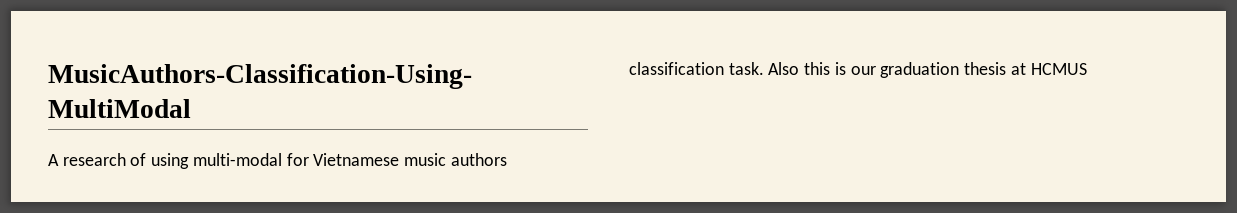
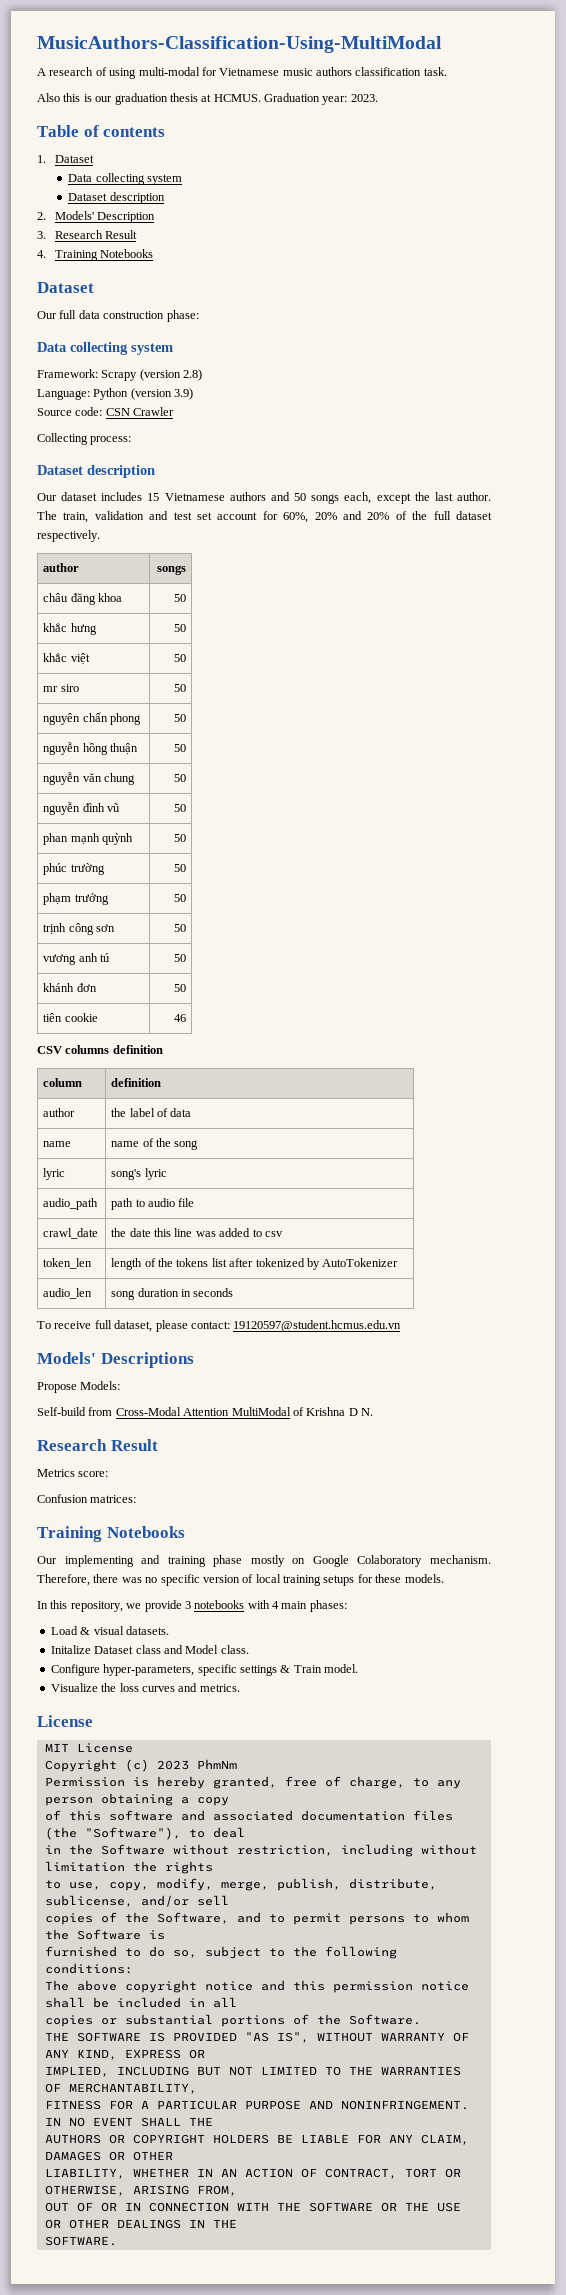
(764, 68) none -> (447, 71) //
[1030,63,1087,75] HCMUS -> [213,93,378,105] [37,125,166,137] [37,155,94,163] [68,173,183,185] [68,192,165,204] [37,211,155,223] [37,230,137,239] [37,249,153,261] [37,282,94,293] [37,310,199,322] [37,342,173,355] [37,369,203,381] [37,388,194,400] [37,407,175,416] [37,433,132,445] [37,465,155,478] [37,492,491,504] [37,511,492,523] [37,530,100,542] [43,563,80,572] [156,565,186,575] [43,593,123,605] [173,594,186,602] [43,623,97,635] [173,624,186,632] [43,653,90,665] [173,654,186,662] [43,684,79,692] [173,684,186,692] [43,712,142,725] [173,714,186,722] [43,742,139,755] [173,744,186,752] [43,772,136,785] [173,774,186,782] [43,802,121,815] [173,804,186,812] [43,833,134,845] [173,834,186,842] [43,863,105,875] [173,864,186,872] [43,893,109,905] [173,894,186,902] [43,923,116,935] [173,924,186,932] [43,953,111,965] [173,954,186,962] [43,983,97,992] [173,984,186,992] [43,1013,98,1022] [173,1014,186,1022] [37,1045,163,1054] [43,1078,83,1087] [111,1078,162,1087] [43,1108,76,1117] [111,1108,192,1117] [43,1141,72,1147] [111,1138,199,1150] [43,1168,66,1180] [111,1168,167,1180] [43,1198,99,1210] [111,1198,195,1210] [43,1228,99,1239] [111,1228,283,1237] [43,1258,93,1269] [111,1258,399,1270] [43,1288,93,1299] [111,1288,234,1300] [37,1320,402,1332] [37,1352,194,1368] [37,1381,121,1393] [37,1407,373,1416] [37,1439,158,1451] [37,1469,109,1477] [37,1494,137,1503] [37,1526,185,1542] [37,1555,491,1567] [37,1574,444,1586] [37,1600,347,1612] [50,1626,169,1635] [50,1645,249,1654] [50,1664,358,1676] [50,1683,240,1692] [37,1715,93,1727] [44,1743,133,1753] [44,1759,237,1772] [44,1776,461,1789] [44,1793,229,1806] [44,1810,453,1821] [44,1827,245,1840] [44,1844,477,1857] [44,1861,213,1874] [44,1878,437,1891] [44,1895,229,1907] [44,1912,469,1925] [44,1929,165,1940] [44,1946,397,1959] [44,1963,133,1974] [44,1980,469,1993] [44,1997,237,2008] [44,2014,421,2027] [44,2032,469,2043] [44,2049,205,2060] [44,2066,461,2077] [44,2083,197,2094] [44,2100,469,2110] [44,2117,213,2127] [44,2134,469,2145] [44,2151,173,2161] [44,2168,461,2179] [44,2185,237,2196] [44,2202,461,2212] [44,2219,237,2229] [44,2236,117,2246] HCMUS. Graduation year: 2023. // Table of contents // 1. Dataset // Data collecting system // Dataset description // 2. Models' Description // 3. Research Result // 4. Training Notebooks // Dataset // Our full data construction phase: // Data collecting system // Framework: Scrapy (version 2.8) // Language: Python (version 3.9) // Source code: CSN Crawler // Collecting process: // Dataset description // Our dataset includes 15 Vietnamese authors and 50 songs each, except the last author. The train, validation and test set account for 60%, 20% and 20% of the full dataset respectively. // author | songs // châu đăng khoa | 50 // khắc hưng | 50 // khắc việt | 50 // mr siro | 50 // nguyên chấn phong | 50 // nguyễn hồng thuận | 50 // nguyễn văn chung | 50 // nguyễn đình vũ | 50 // phan mạnh quỳnh | 50 // phúc trường | 50 // phạm trưởng | 50 // trịnh công sơn | 50 // vương anh tú | 50 // khánh đơn | 50 // tiên cookie | 46 // CSV columns definition // column | definition // author | the label of data // name | name of the song // lyric | song's lyric // audio_path | path to audio file // crawl_date | the date this line was added to csv // token_len | length of the tokens list after tokenized by AutoTokenizer // audio_len | song duration in seconds // To receive full dataset, please contact: 19120597@student.hcmus.edu.vn // Models' Descriptions // Propose Models: // Self-build from Cross-Modal Attention MultiModal of Krishna D N. // Research Result // Metrics score: // Confusion matrices: // Training Notebooks // Our implementing and training phase mostly on Google Colaboratory mechanism. Therefore, there was no specific version of local training setups for these models. // In this repository, we provide 3 notebooks with 4 main phases: // Load & visual datasets. // Initalize Dataset class and Model class. // Configure hyper-parameters, specific settings & Train model. // Visualize the loss curves and metrics. // License // MIT License // Copyright (c) 2023 PhmNm // Permission is hereby granted, free of charge, to any person obtaining a copy // of this software and associated documentation files (the "Software"), to deal // in the Software without restriction, including without limitation the rights // to use, copy, modify, merge, publish, distribute, sublicense, and/or sell // copies of the Software, and to permit persons to whom the Software is // furnished to do so, subject to the following conditions: // The above copyright notice and this permission notice shall be included in all // copies or substantial portions of the Software. // THE SOFTWARE IS PROVIDED "AS IS", WITHOUT WARRANTY OF ANY KIND, EXPRESS OR // IMPLIED, INCLUDING BUT NOT LIMITED TO THE WARRANTIES OF MERCHANTABILITY, // FITNESS FOR A PARTICULAR PURPOSE AND NONINFRINGEMENT. IN NO EVENT SHALL THE // AUTHORS OR COPYRIGHT HOLDERS BE LIABLE FOR ANY CLAIM, DAMAGES OR OTHER // LIABILITY, WHETHER IN AN ACTION OF CONTRACT, TORT OR OTHERWISE, ARISING FROM, // OUT OF OR IN CONNECTION WITH THE SOFTWARE OR THE USE OR OTHER DEALINGS IN THE // SOFTWARE.

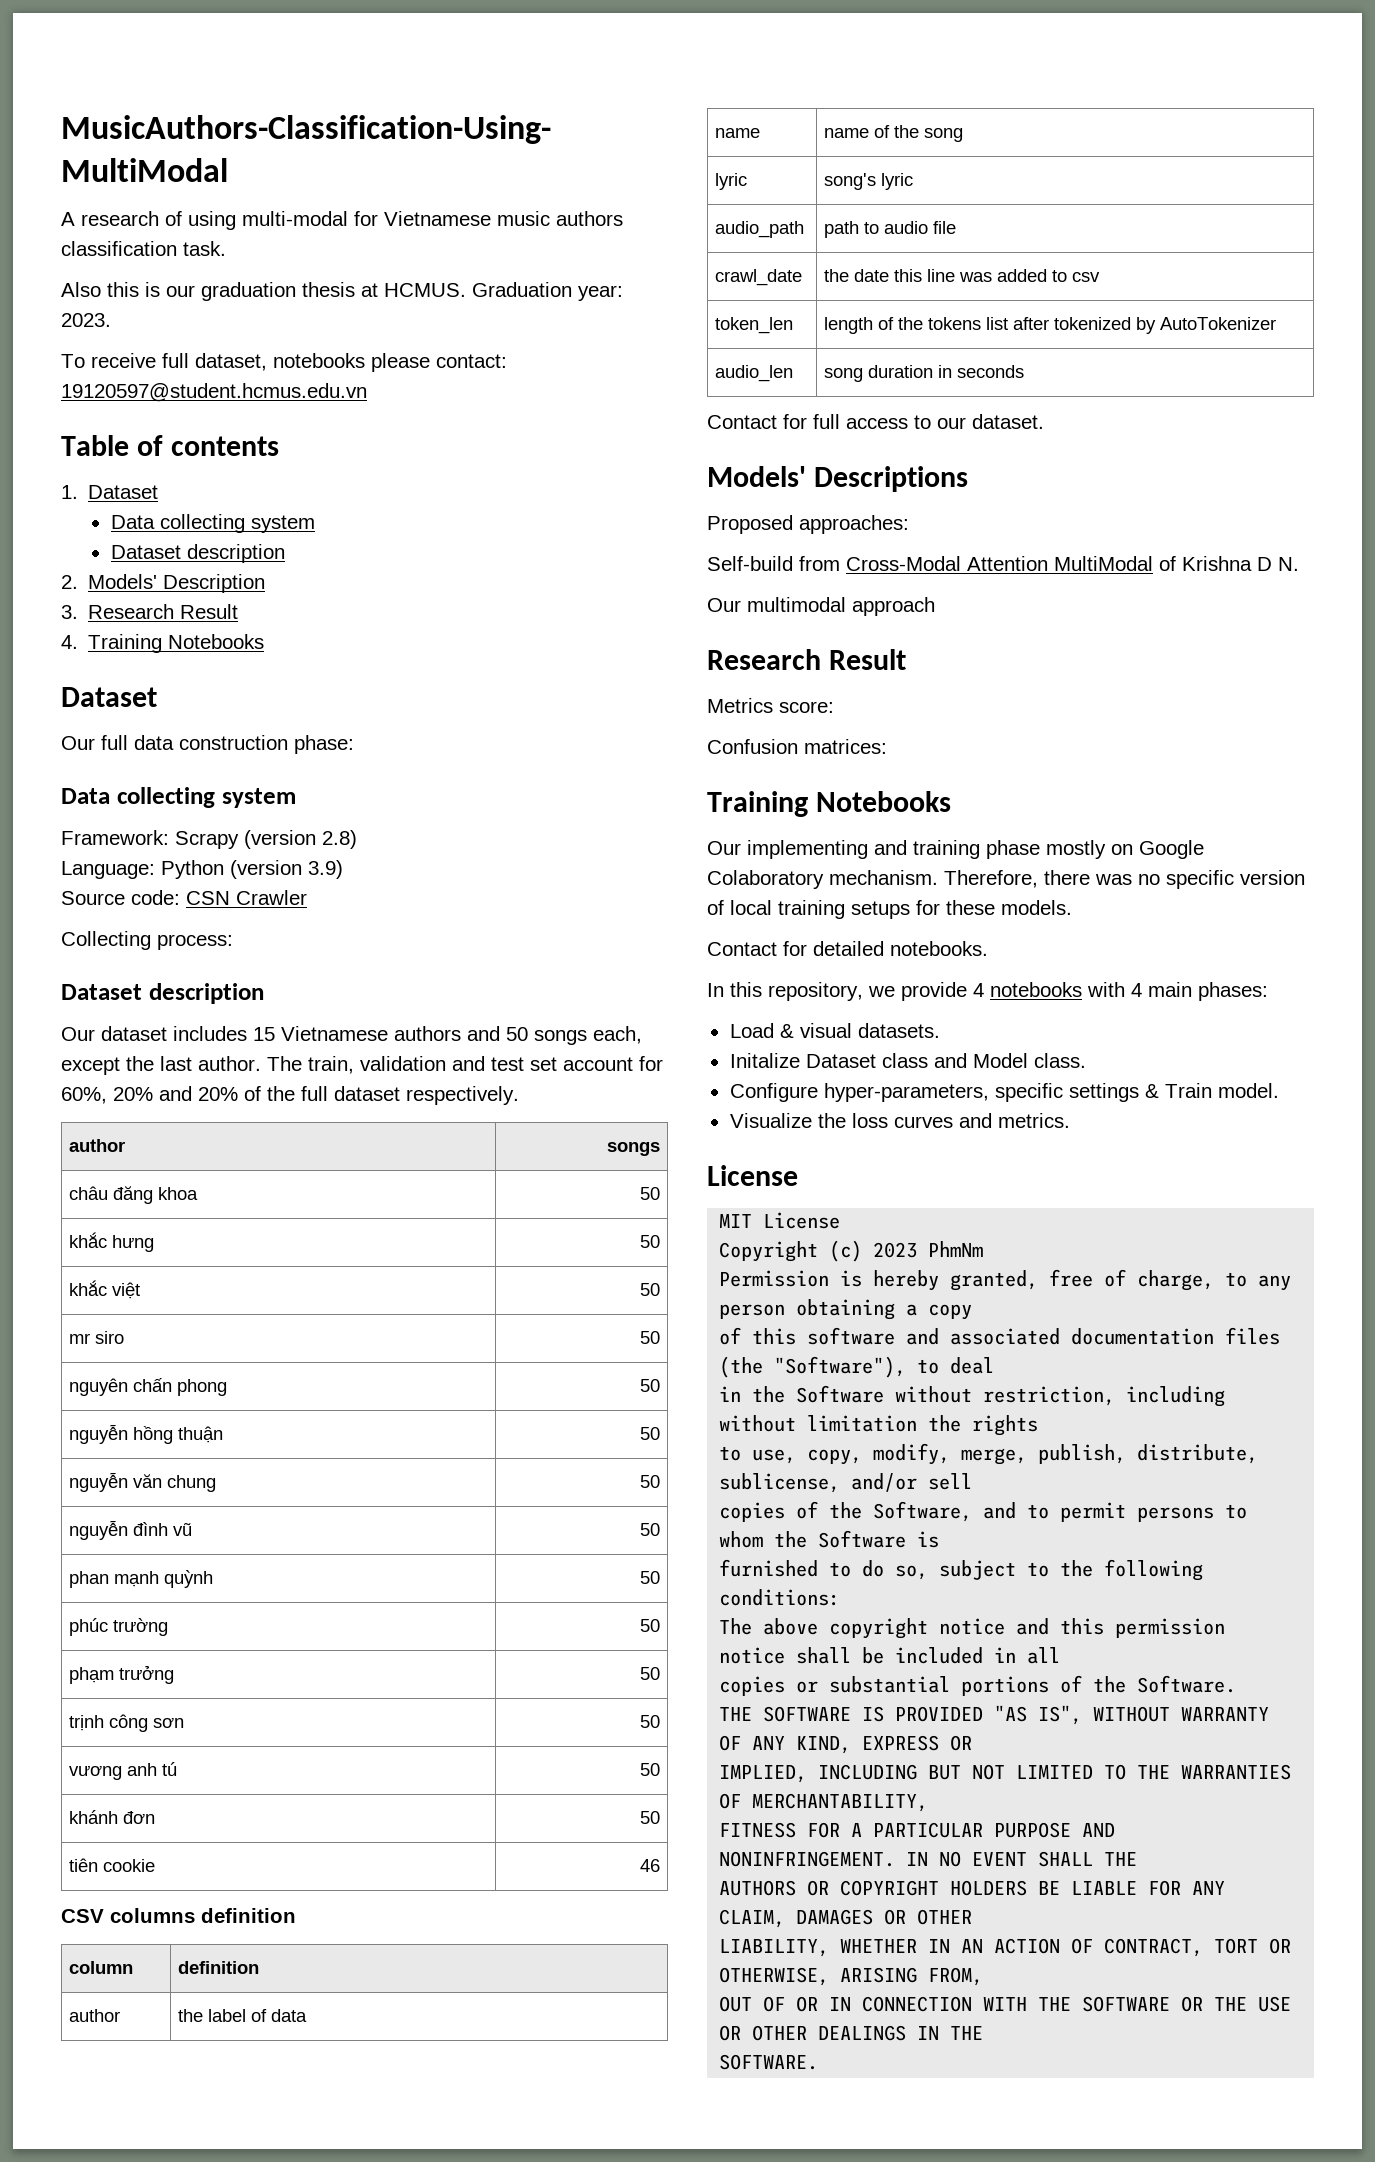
(378, 98) none -> [61,353,507,372] [61,383,367,402] // To receive full dataset, notebooks please contact: 19120597@student.hcmus.edu.vn
[37,1320,402,1332] To receive full dataset, please contact: 19120597@student.hcmus.edu.vn -> [707,414,1044,429] Contact for full access to our dataset.
[37,1381,121,1393] Propose Models: -> [707,515,909,534] Proposed approaches:
(373, 1412) none -> [707,597,935,616] // Our multimodal approach
(444, 1578) none -> [707,941,988,956] // Contact for detailed notebooks.
[184,1601,191,1609] 3 -> [973,983,984,997] 4

